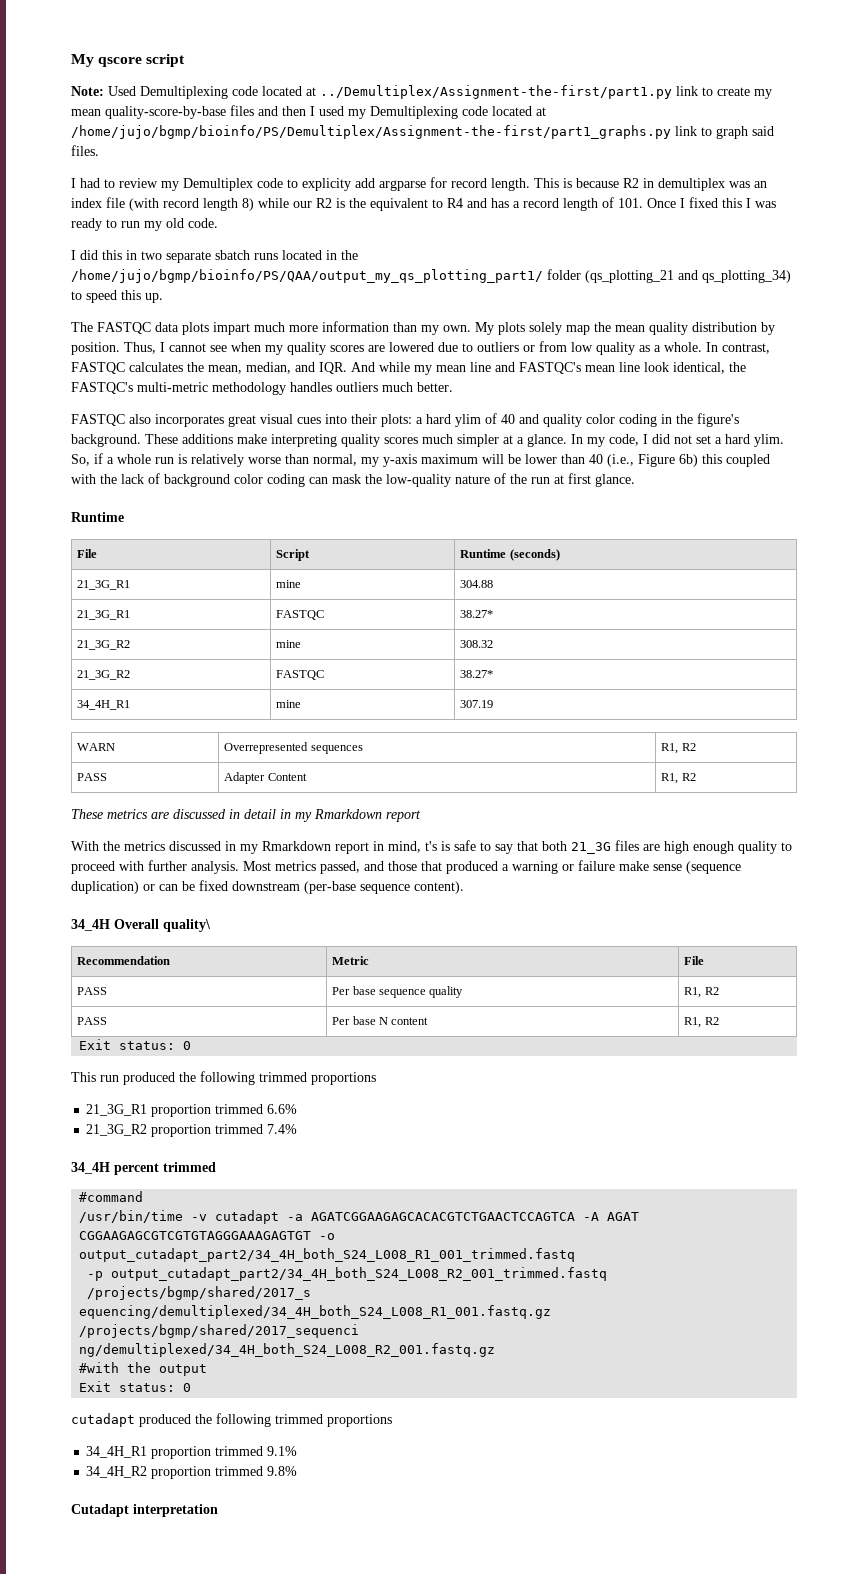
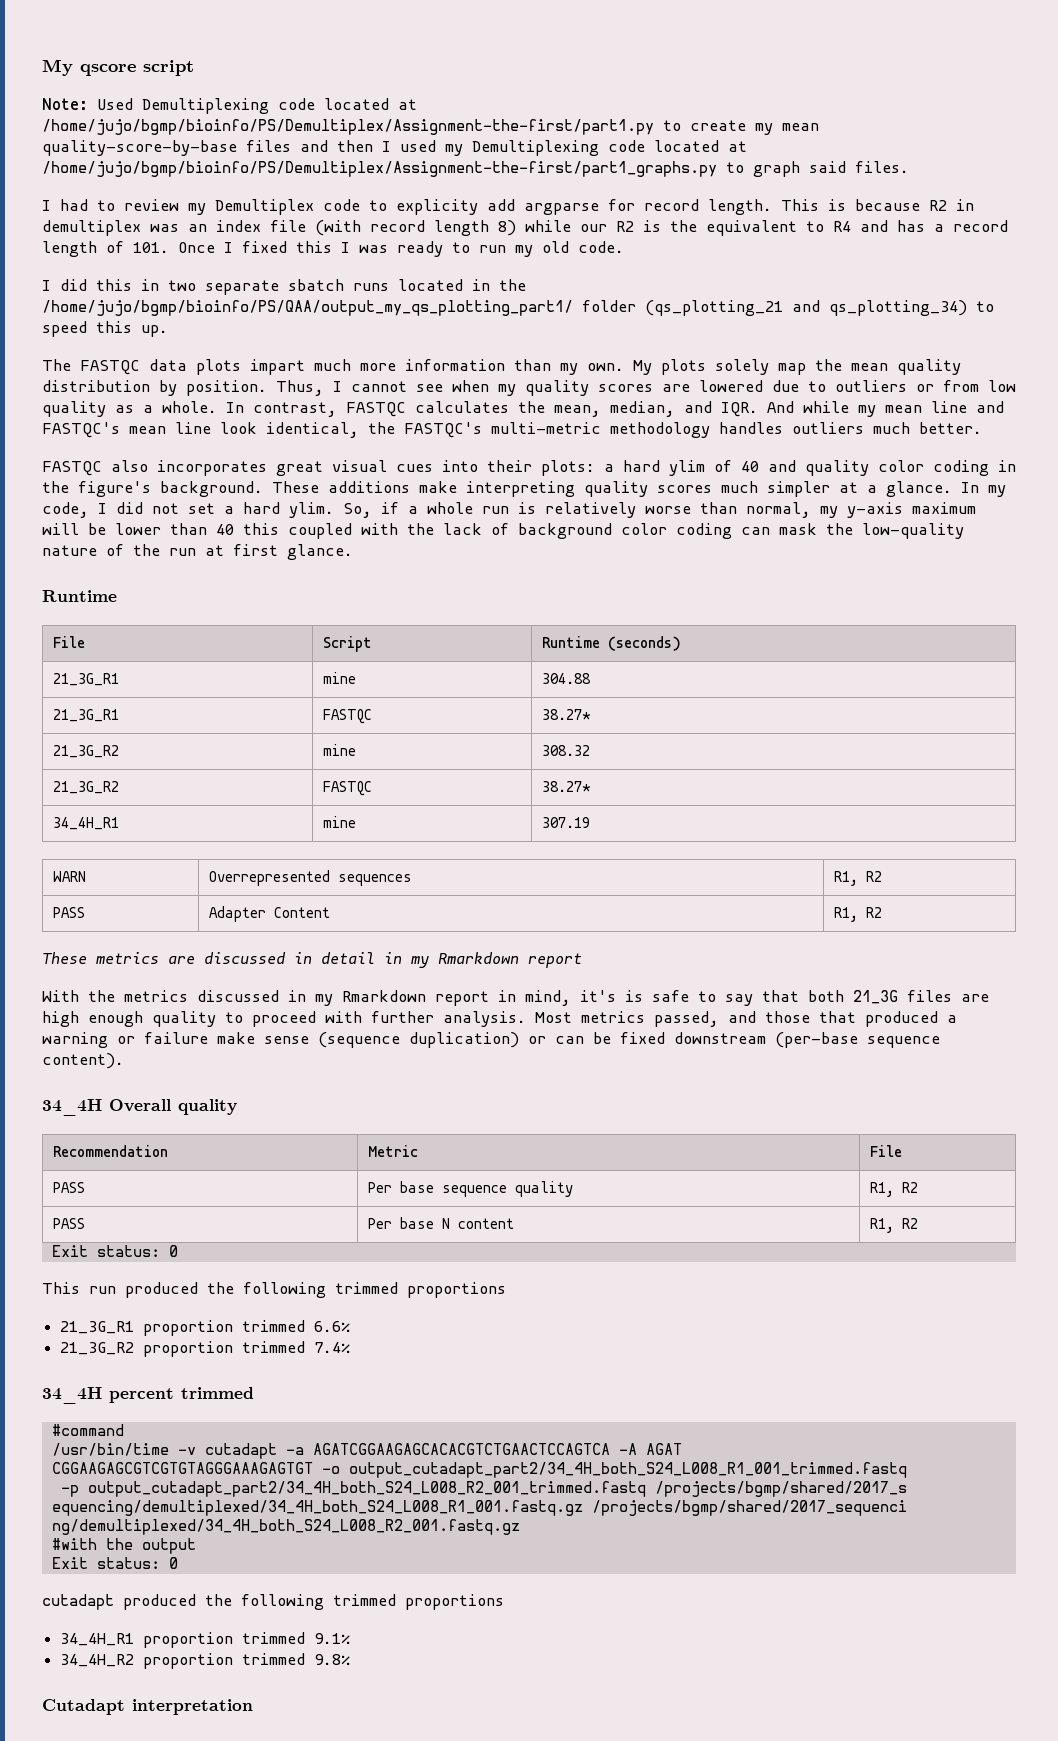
[320,85,698,99] ../Demultiplex/Assignment-the-first/part1.py link -> [42,119,654,135] /home/jujo/bgmp/bioinfo/PS/Demultiplex/Assignment-the-first/part1.py
[675,126,697,136] link -> (717, 169) none
[607,454,698,467] (i.e., Figure 6b) -> (234, 529) none
[425,841,437,851] t's -> [580,990,616,1002] it's
[163,919,211,932] quality\ -> [178,1099,237,1115] quality

